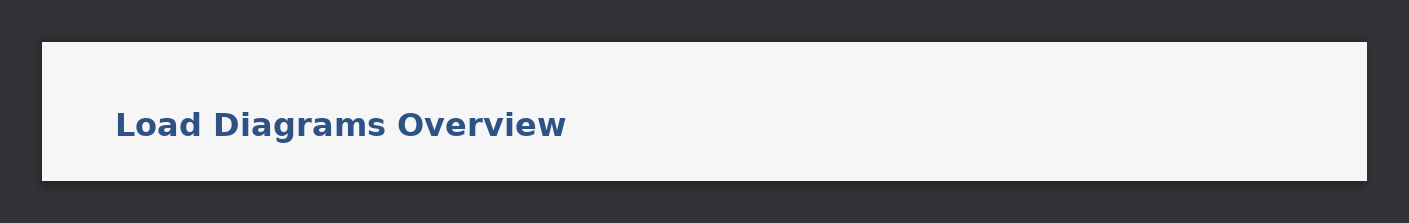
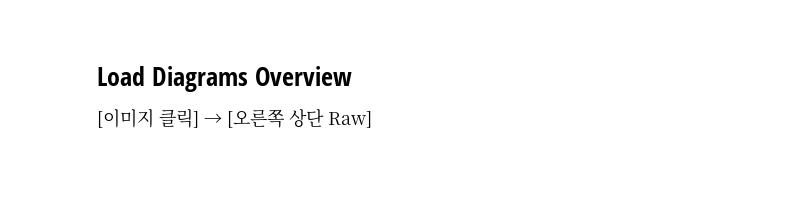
(567, 124) none -> [97,108,372,128] // [이미지 클릭] → [오른쪽 상단 Raw]

